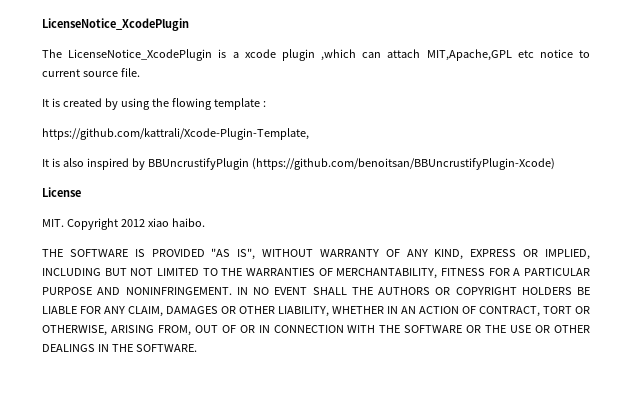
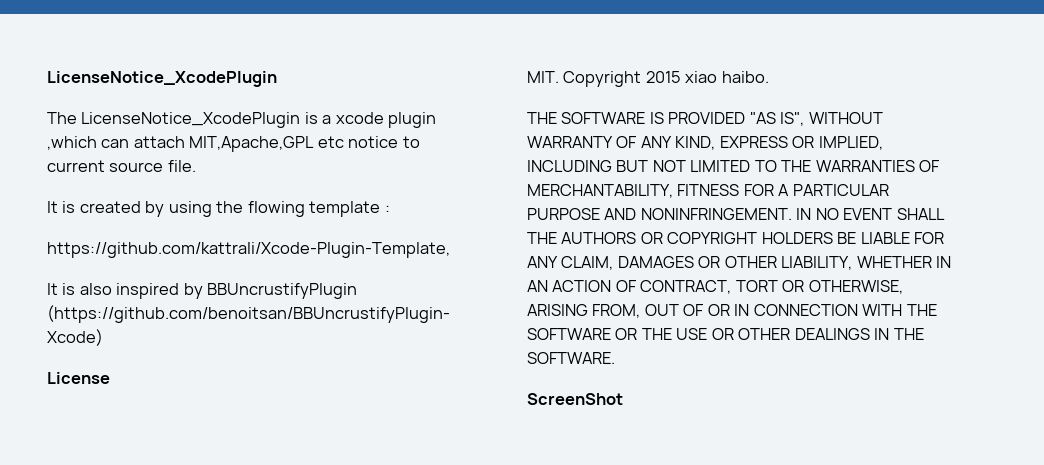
[120,219,145,227] 2012 -> [645,71,681,83] 2015
(197, 348) none -> [527,393,623,405] // ScreenShot

